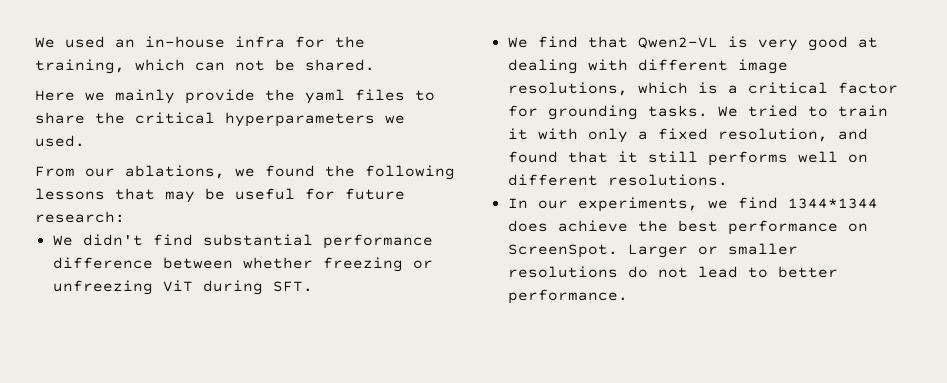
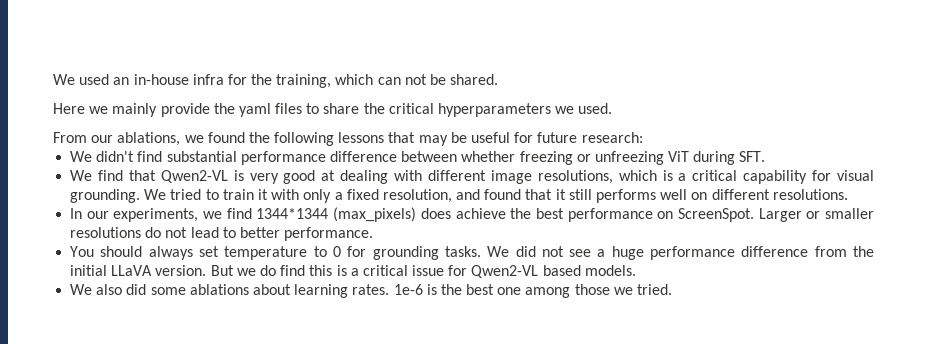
[837,82,898,94] [507,105,708,120] factor for grounding tasks. -> [743,170,874,184] [70,189,141,203] capability for visual grounding.
(878, 203) none -> [333,207,417,222] (max_pixels)
(628, 296) none -> [70,246,874,260] [70,265,636,278] [70,284,673,298] // You should always set temperature to 0 for grounding tasks. We did not see a huge performance difference from the initial LLaVA version. But we do find this is a critical issue for Qwen2-VL based models. // We also did some ablations about learning rates. 1e-6 is the best one among those we tried.

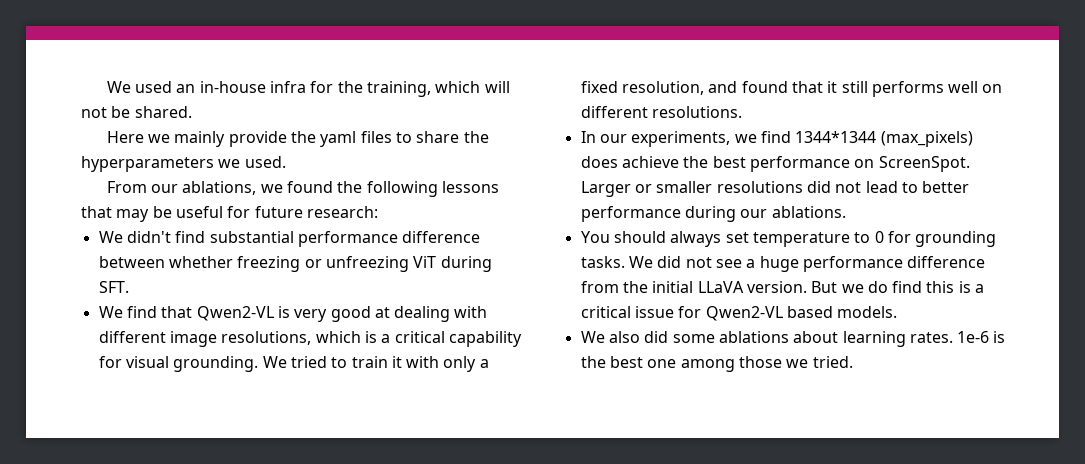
[377,77,401,85] can -> [484,81,510,93] will
[388,103,434,114] critical -> (489, 137) none
[145,227,162,238] do -> [806,181,831,193] did
[284,227,374,241] performance. -> [580,206,846,222] performance during our ablations.

